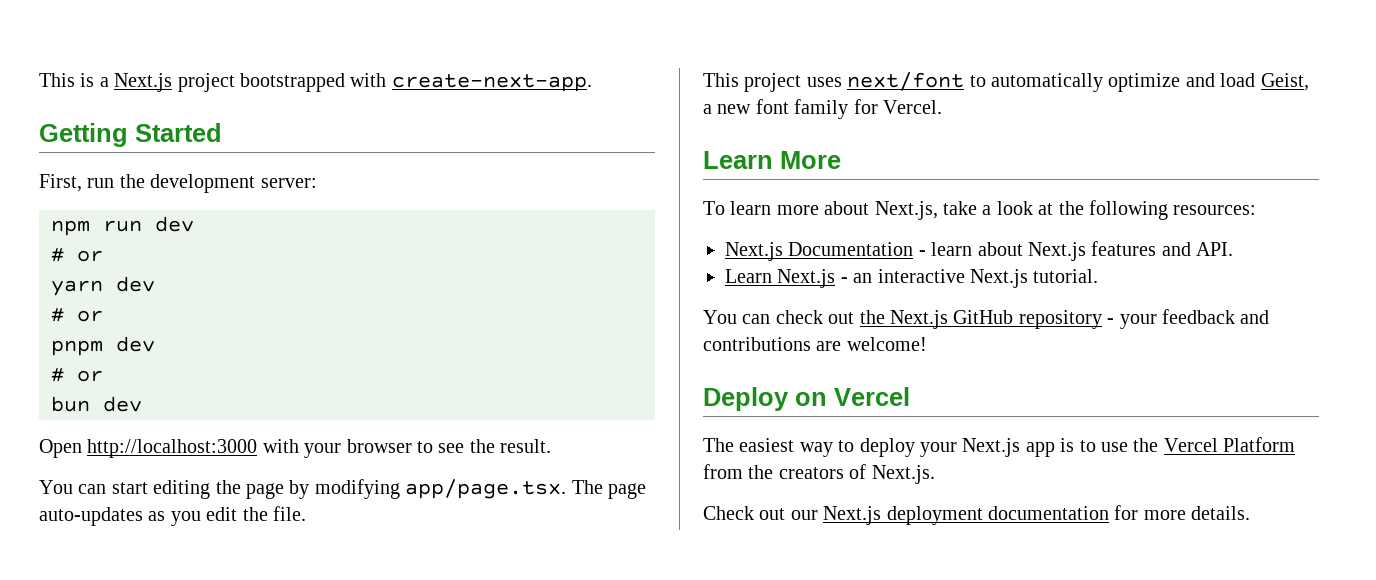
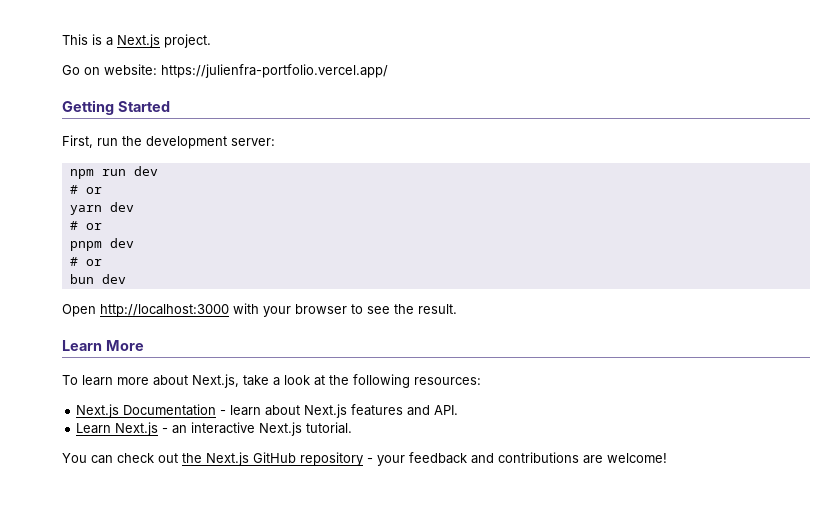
[177,73,592,92] project bootstrapped with create-next-app. -> [164,34,211,48] [62,64,388,78] project. // Go on website: https://julienfra-portfolio.vercel.app/
[39,479,646,499] [39,506,306,526] [703,72,1309,92] [703,99,942,119] // You can start editing the page by modifying app/page.tsx. The page auto-updates as you edit the file. // This project uses next/font to automatically optimize and load Geist, a new font family for Vercel. -> (457, 309) none
[703,387,910,411] [703,437,1296,457] [703,464,935,484] [703,505,1251,525] // Deploy on Vercel // The easiest way to deploy your Next.js app is to use the Vercel Platform from the creators of Next.js. // Check out our Next.js deployment documentation for more details. -> (667, 458) none

